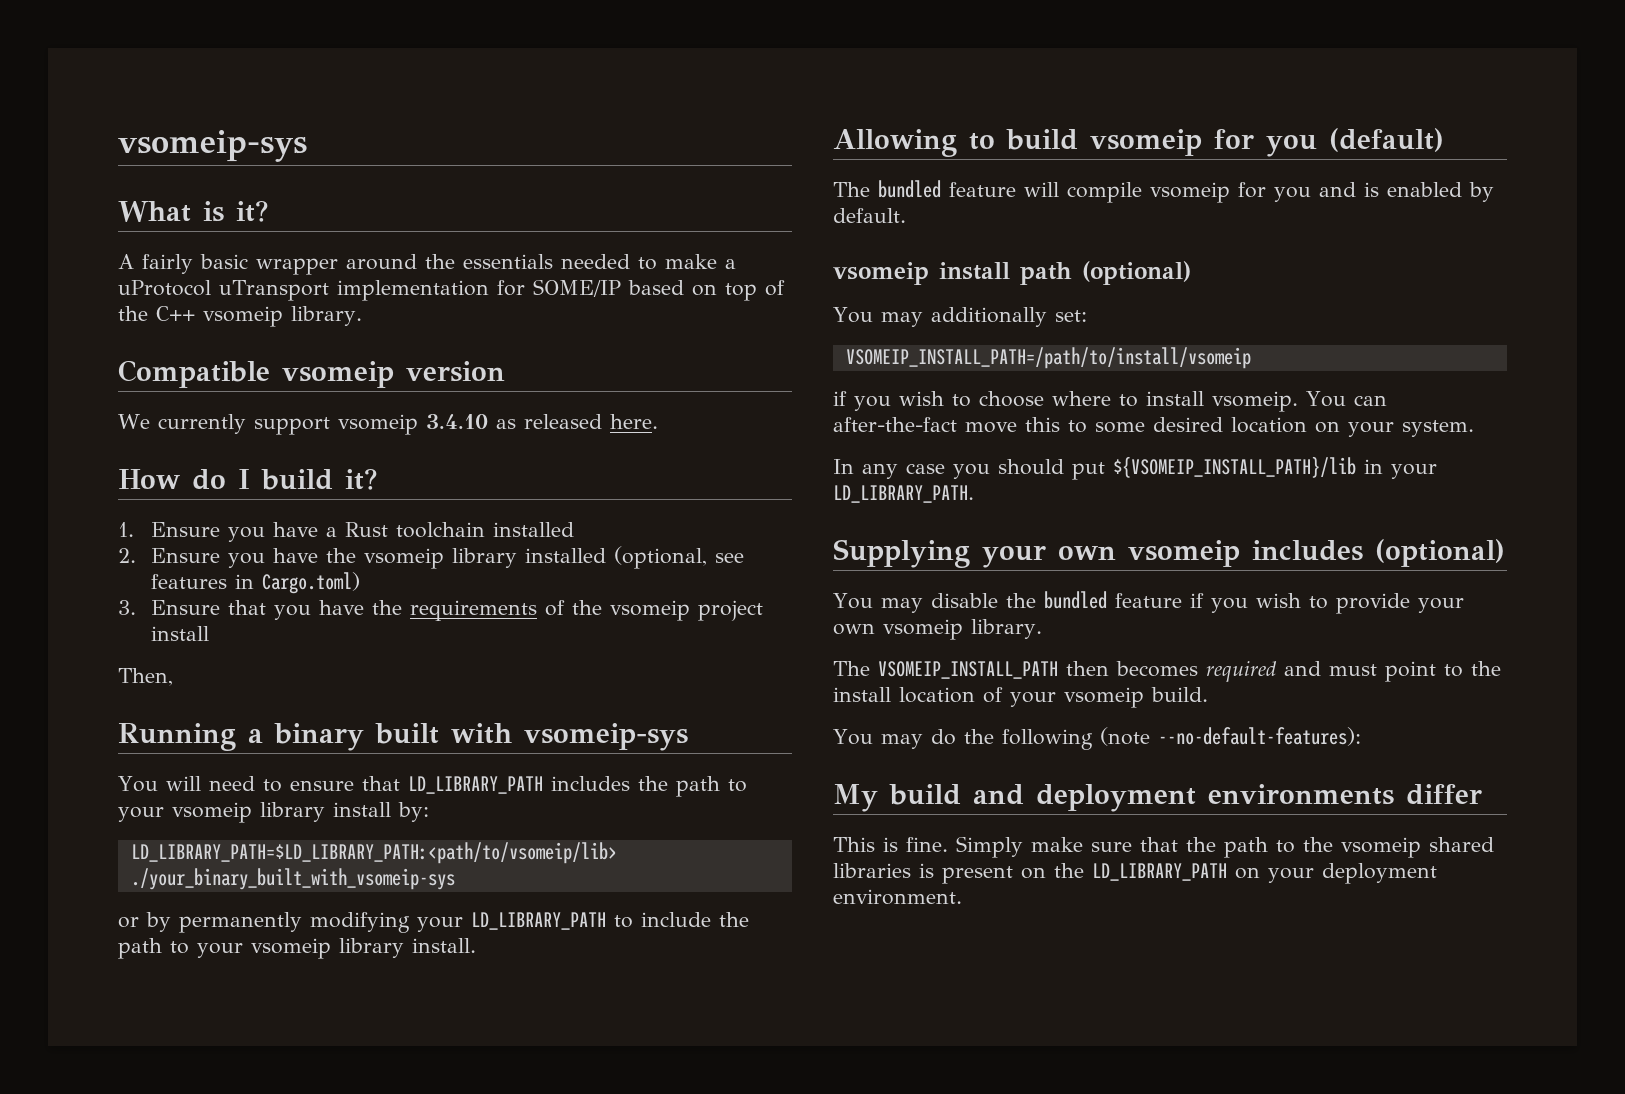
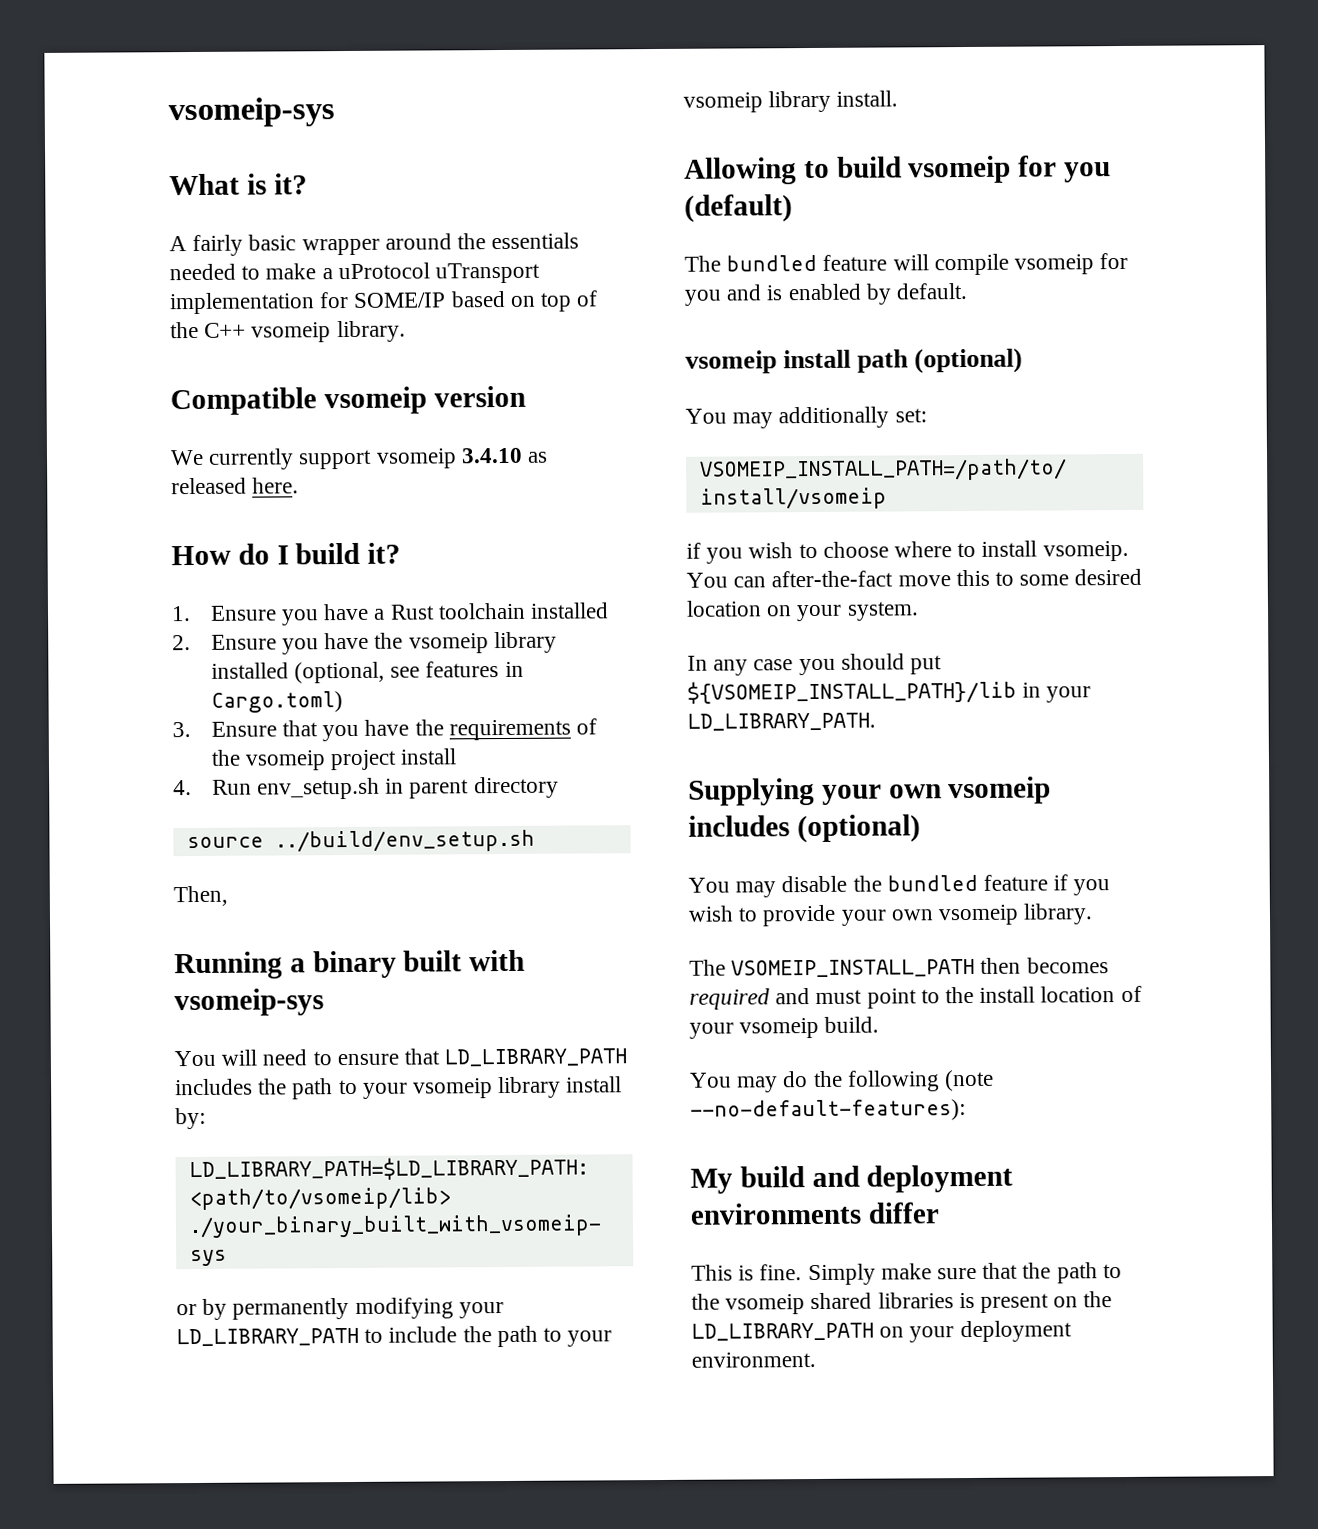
(210, 633) none -> [173,776,559,800] [186,829,535,853] // 4. Run env_setup.sh in parent directory // source ../build/env_setup.sh

